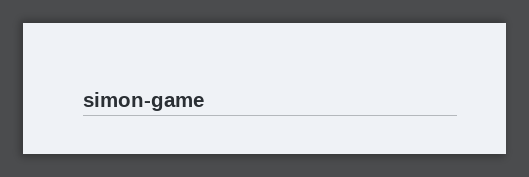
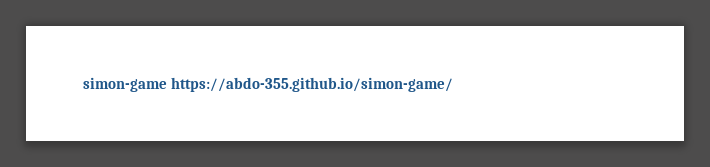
(204, 101) none -> [171,77,454,92] https://abdo-355.github.io/simon-game/

